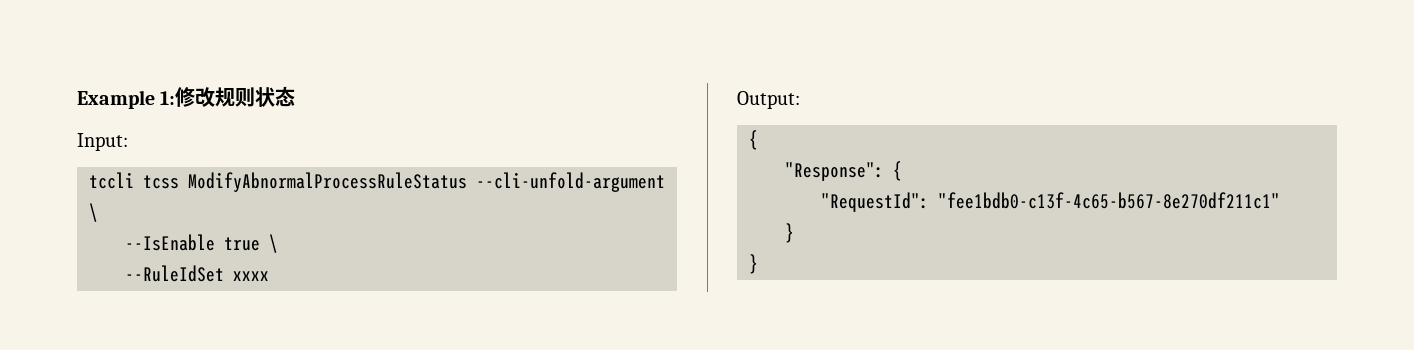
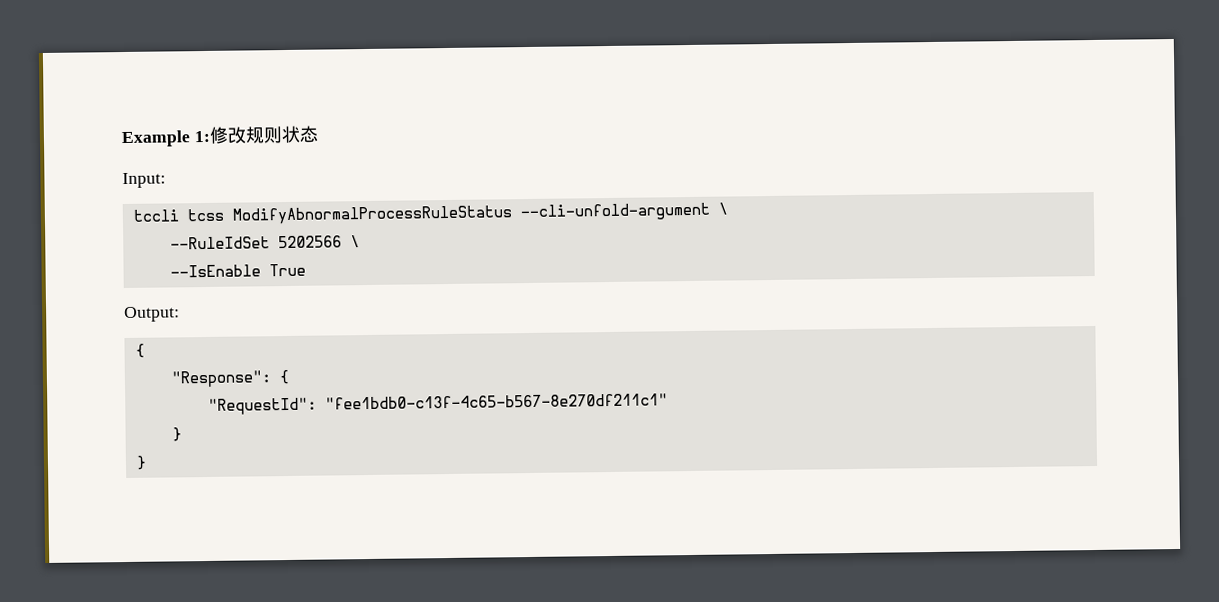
[125,234,278,253] [125,265,269,282] --IsEnable true \ // --RuleIdSet xxxx -> [169,235,360,250] [169,263,306,278] --RuleIdSet 5202566 \ // --IsEnable True

